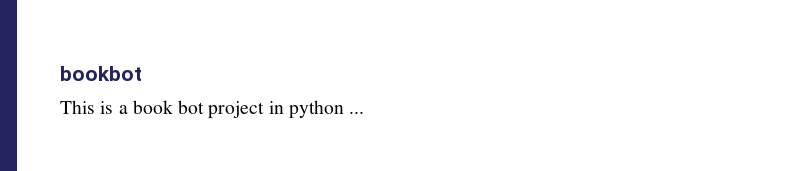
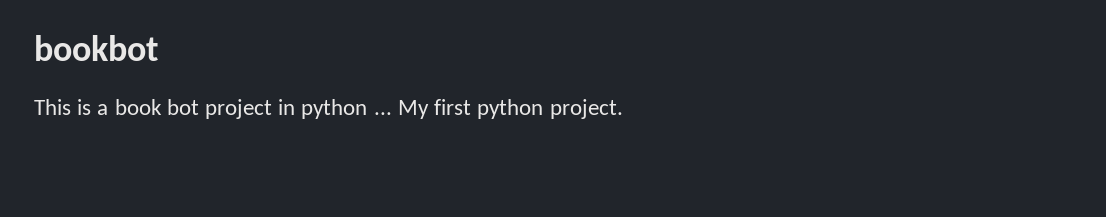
(365, 112) none -> [397,99,623,119] My first python project.

